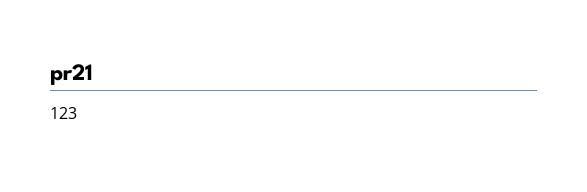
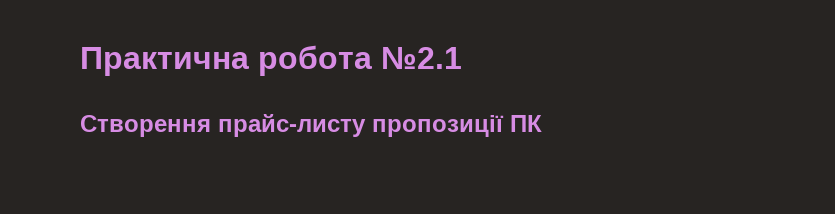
[50,64,93,85] [50,107,77,119] pr21 // 123 -> [80,45,462,76] [80,114,542,137] Практична робота №2.1 // Створення прайс-листу пропозиції ПК

